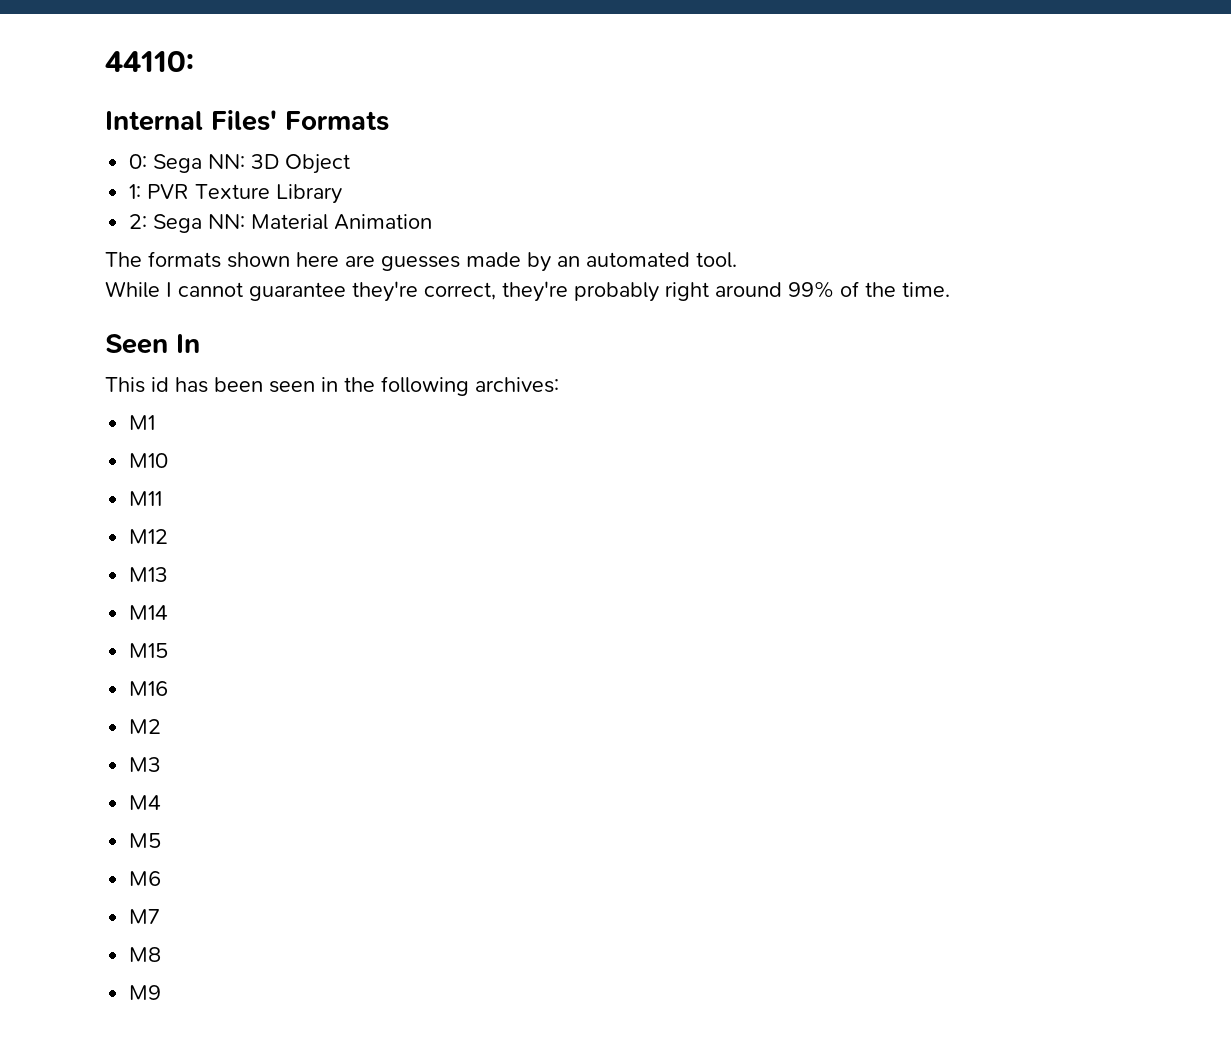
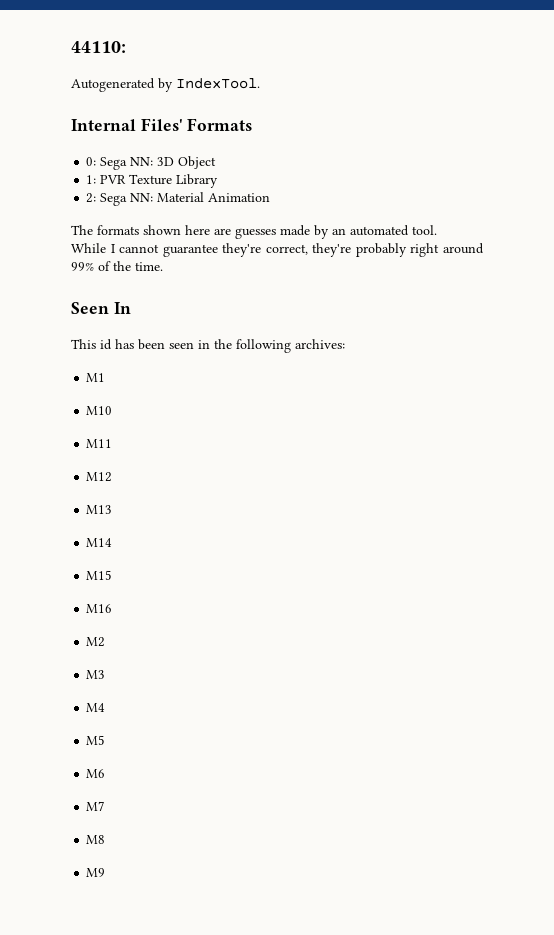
(194, 61) none -> [71,78,260,92] // Autogenerated by IndexTool.

